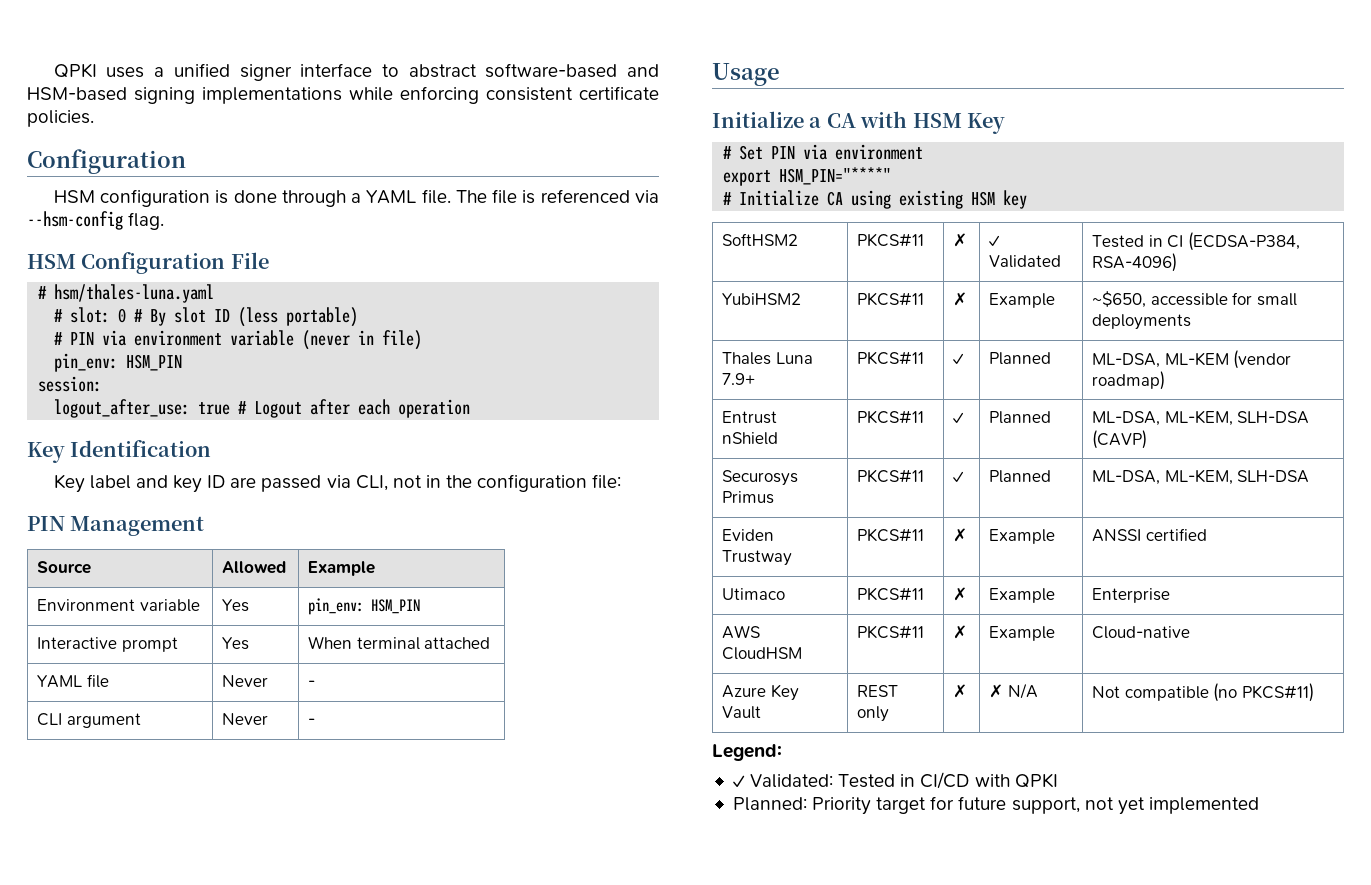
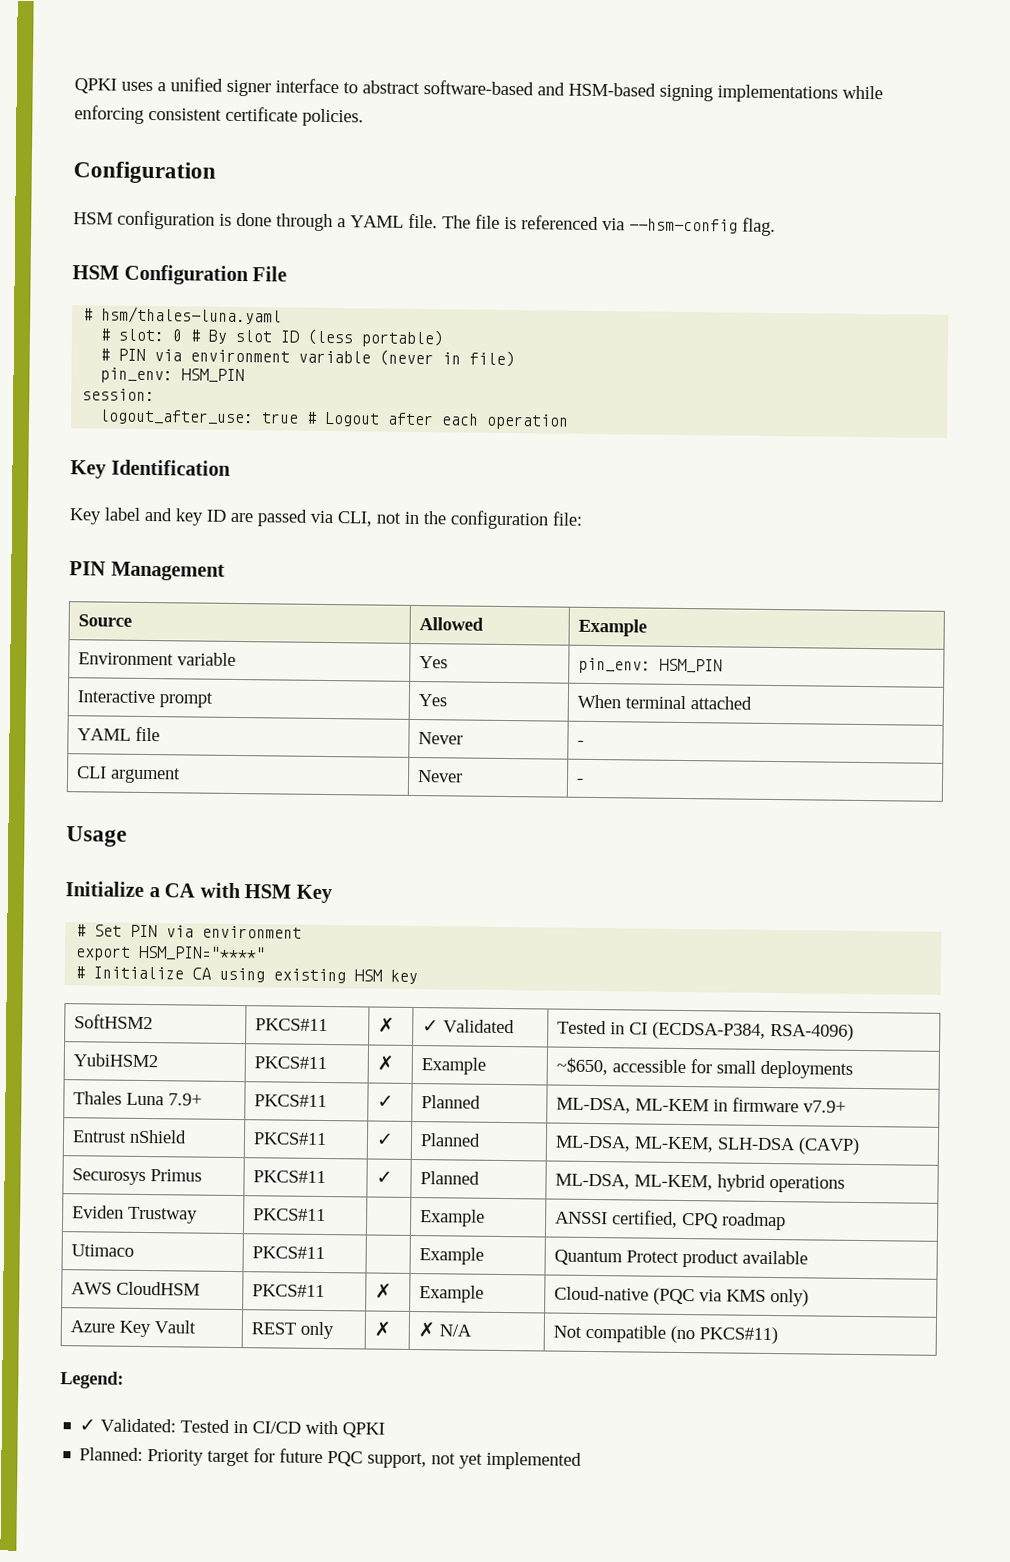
[1233,350,1292,369] [1092,371,1166,390] (vendor roadmap) -> [713,1097,847,1113] in firmware v7.9+
[1237,470,1310,483] SLH-DSA -> [717,1174,846,1193] hybrid operations
[953,528,968,542] ✗ -> (327, 1215) none
[1145,528,1207,541] certified -> [612,1210,787,1231] certified, CPQ roadmap
[953,587,968,601] [989,588,1056,603] [1092,588,1171,603] ✗ | Example | Enterprise -> [419,1247,485,1265] [554,1249,809,1268] | Example | Quantum Protect product available
(1191, 632) none -> [653,1287,810,1307] (PQC via KMS only)
(1007, 803) none -> [327,1451,364,1467] PQC

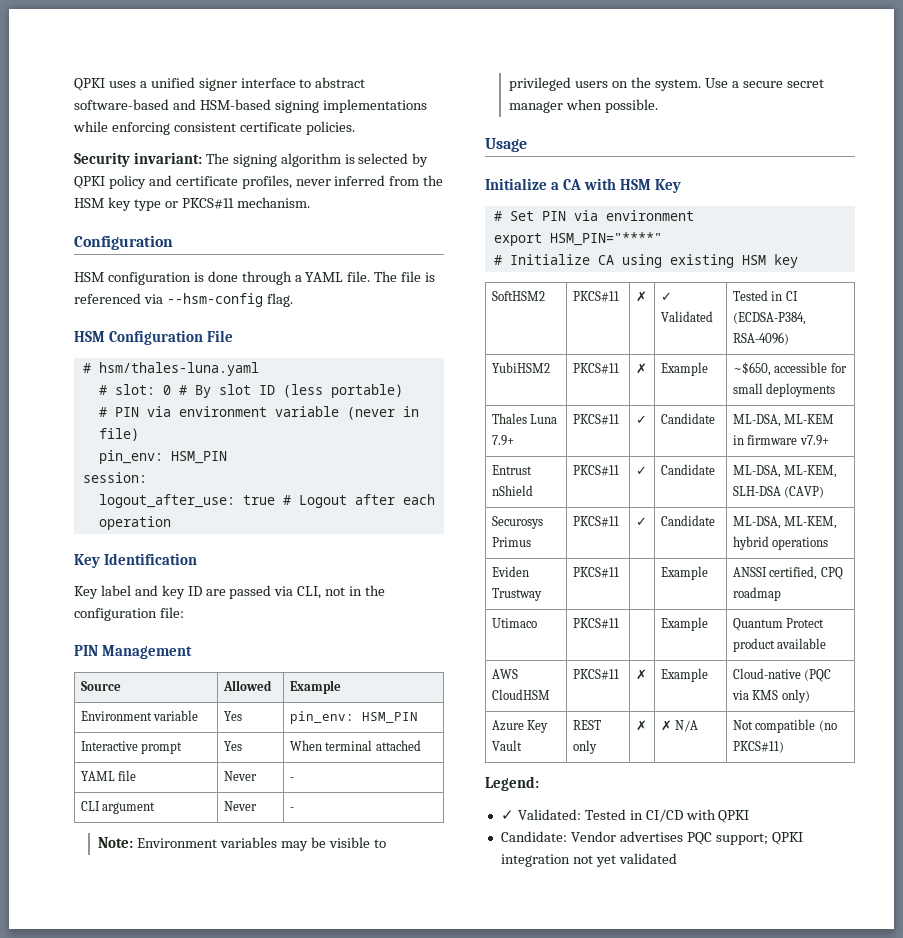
(364, 117) none -> [74,152,429,167] [74,175,444,189] [74,197,310,211] // Security invariant: The signing algorithm is selected by QPKI policy and certificate profiles, never inferred from the HSM key type or PKCS#11 mechanism.
(585, 781) none -> [98,837,386,851] [509,77,824,91] [509,99,659,113] // Note: Environment variables may be visible to privileged users on the system. Use a secure secret manager when possible.
[421,1095,482,1109] Planned -> [660,413,715,424] Candidate
[420,1133,482,1147] Planned -> [660,464,715,475] Candidate
[420,1171,481,1185] Planned -> [660,515,715,526] Candidate
[79,1447,428,1469] Planned: Priority target for future PQC support, -> [500,831,803,845] [500,854,570,867] Candidate: Vendor advertises PQC support; QPKI integration
[486,1451,583,1470] implemented -> [618,853,677,864] validated

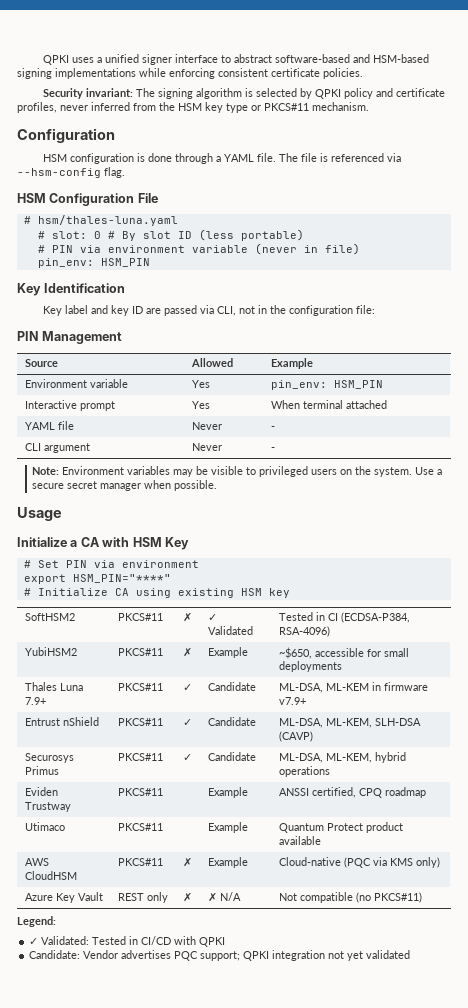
[82,472,147,483] [98,494,435,508] [98,516,171,530] // session: // logout_after_use: true # Logout after each operation -> (150, 262) none

